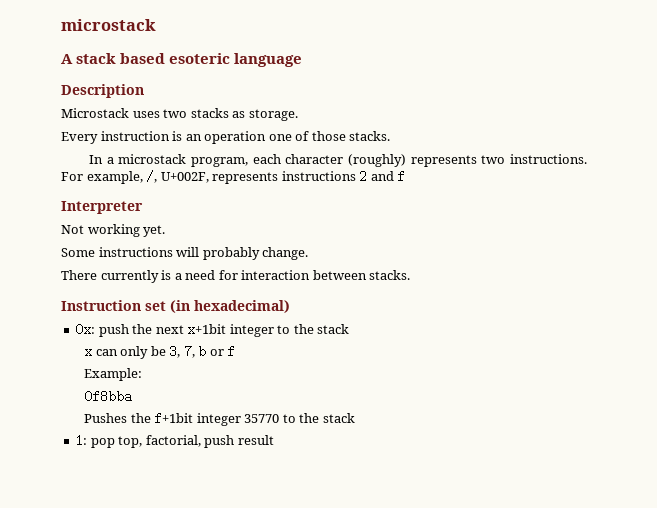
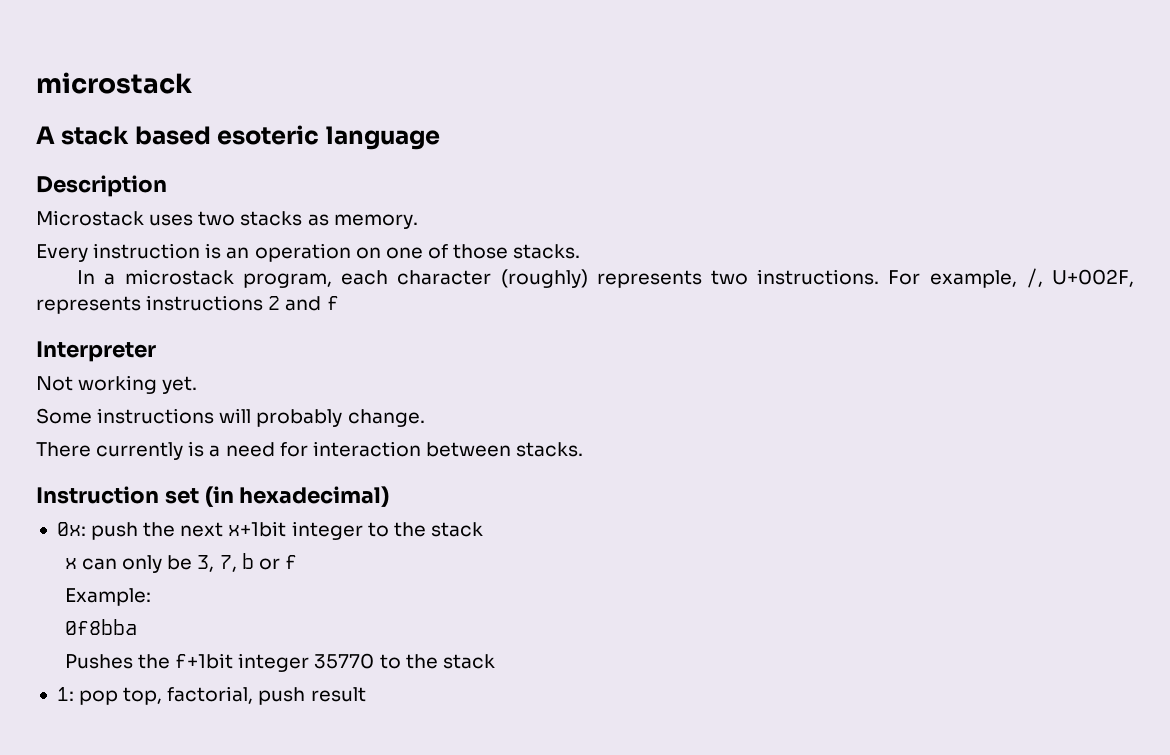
[248,109,298,121] storage. -> [333,214,418,229] memory.
(267, 137) none -> [355,247,381,259] on

